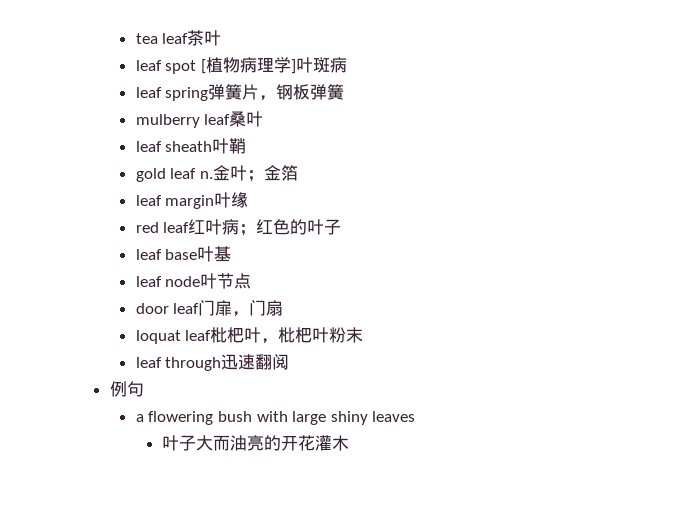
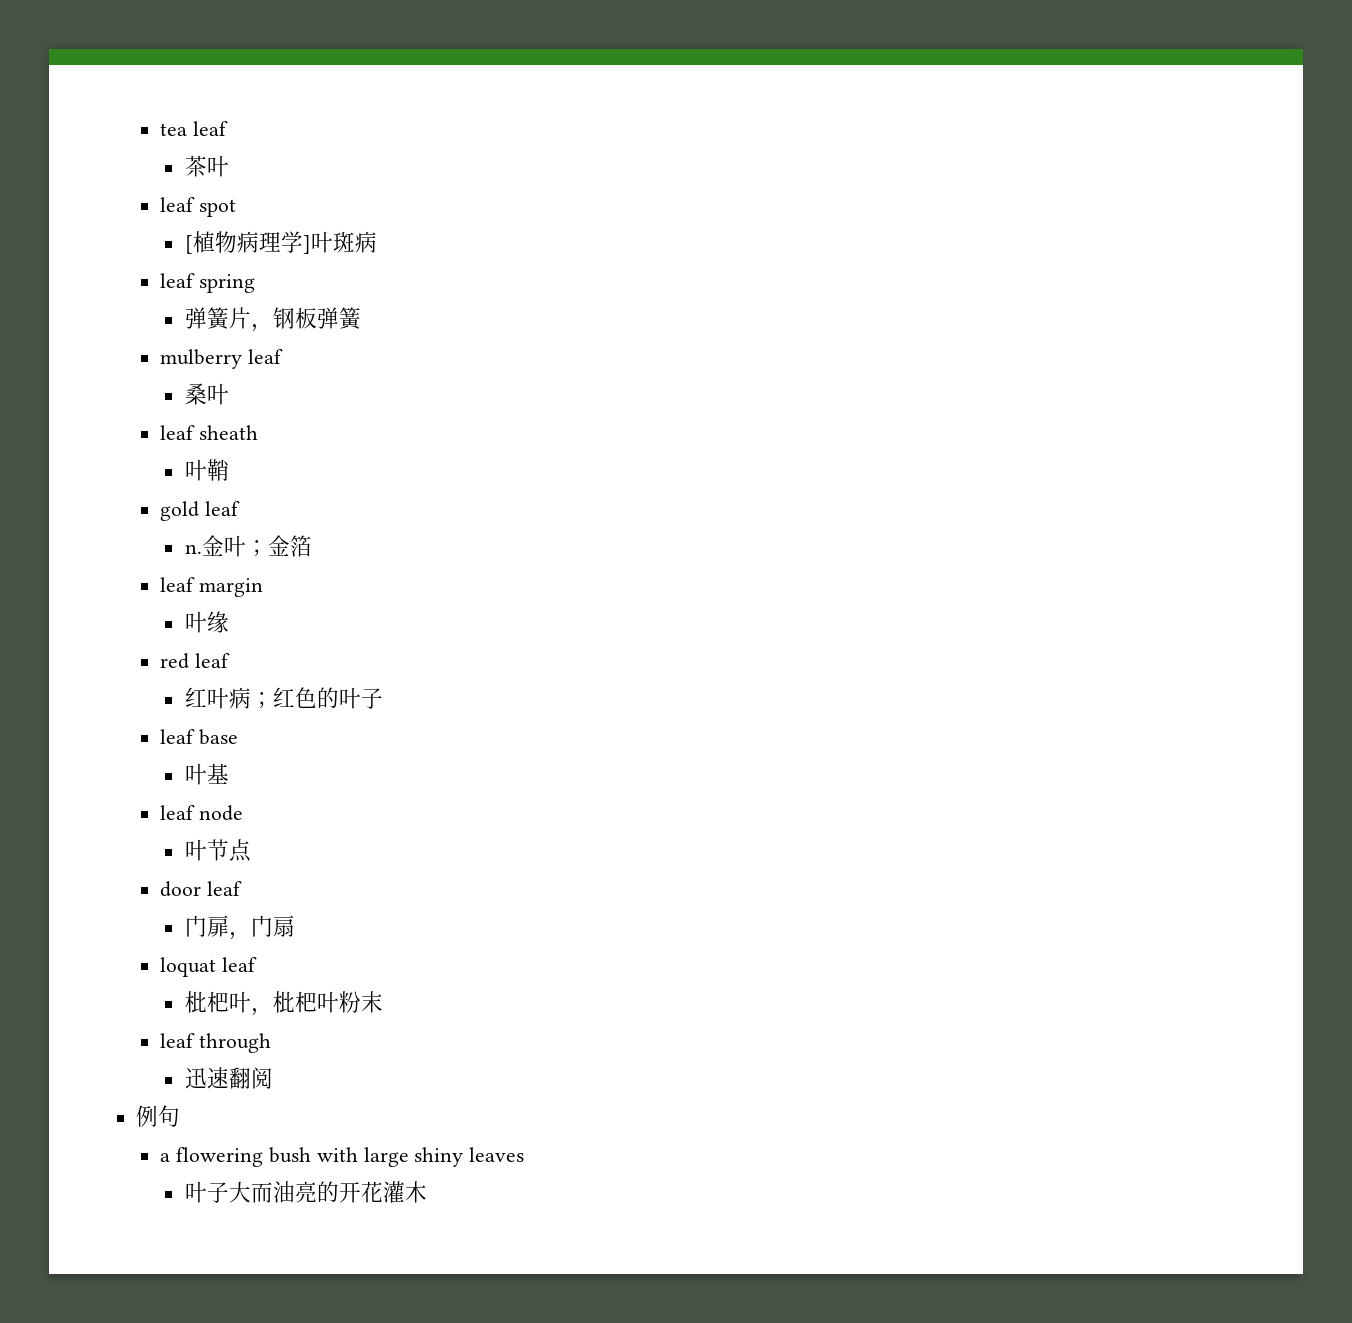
(189, 38) none -> (229, 128) //
(197, 67) none -> (237, 208) //
(209, 94) none -> (256, 283) //
(231, 119) none -> (284, 356) //
(213, 146) none -> (259, 432) //
(197, 173) none -> (241, 508) //
(215, 202) none -> (264, 587) //
(190, 227) none -> (231, 660) //
(198, 254) none -> (239, 737) //
(201, 281) none -> (244, 813) //
(200, 308) none -> (243, 888) //
(212, 335) none -> (258, 964) //
(222, 364) none -> (272, 1043) //

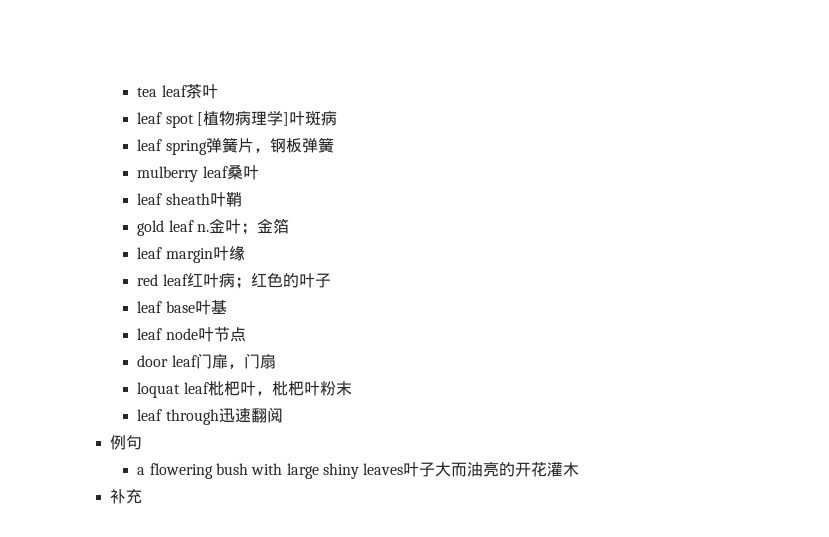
(229, 128) // -> (187, 91) none
(237, 208) // -> (194, 121) none
(256, 283) // -> (207, 147) none
(284, 356) // -> (228, 172) none
(259, 432) // -> (210, 199) none
(241, 508) // -> (194, 226) none
(264, 587) // -> (213, 255) none
(231, 660) // -> (188, 280) none
(239, 737) // -> (195, 307) none
(244, 813) // -> (198, 334) none
(243, 888) // -> (197, 361) none
(258, 964) // -> (209, 388) none
(272, 1043) // -> (219, 417) none
(525, 1154) // -> (404, 469) none
(427, 1192) none -> [110,489,143,504] // 补充

